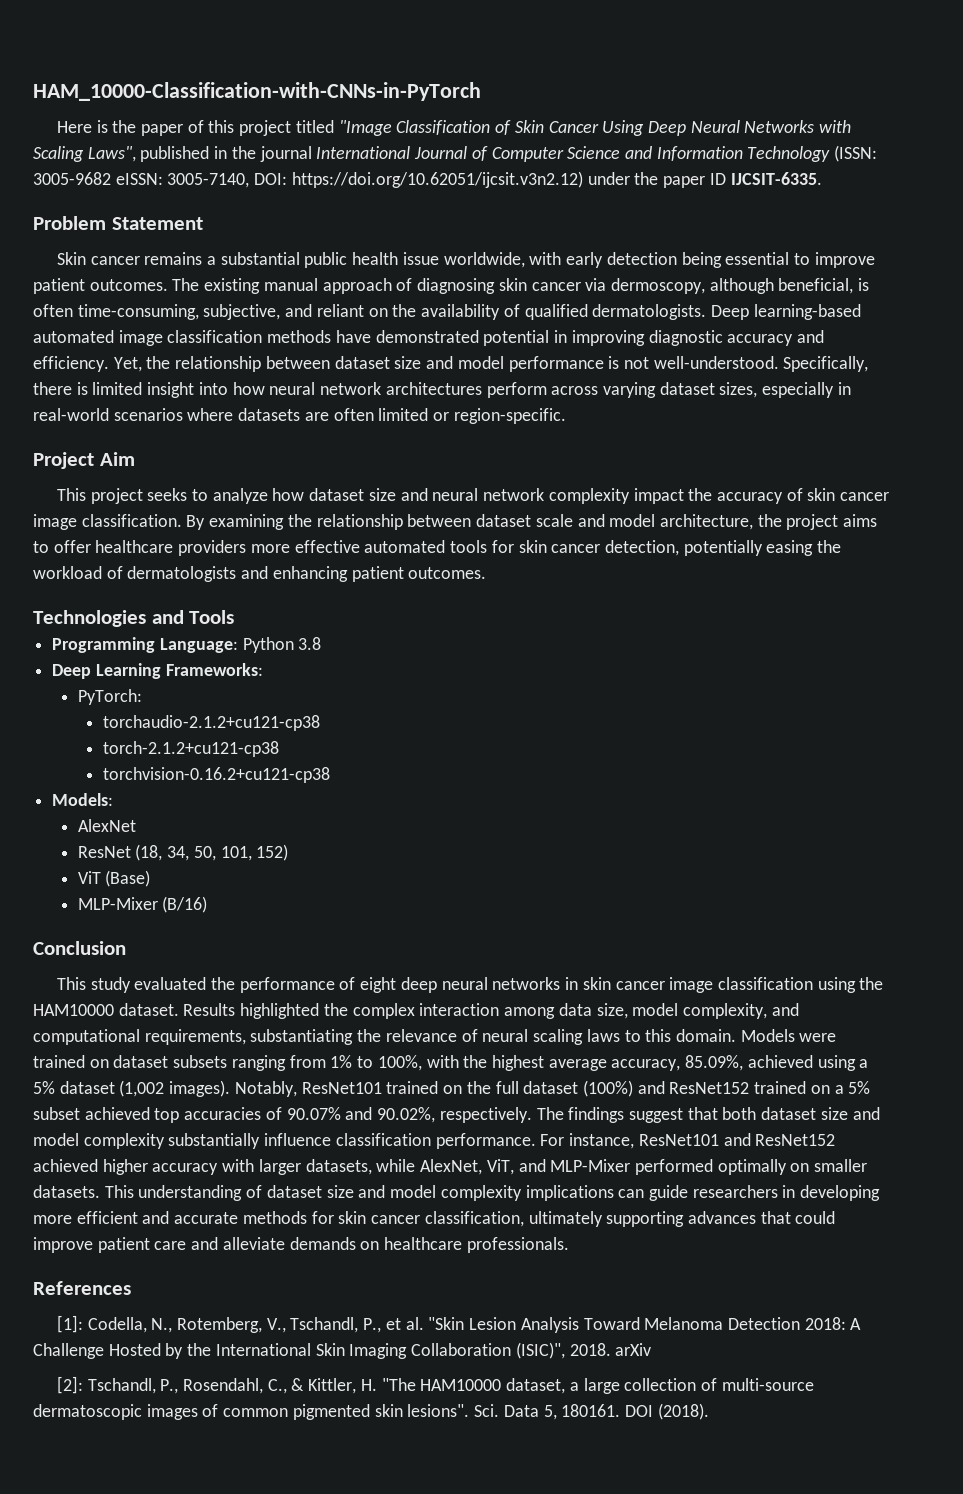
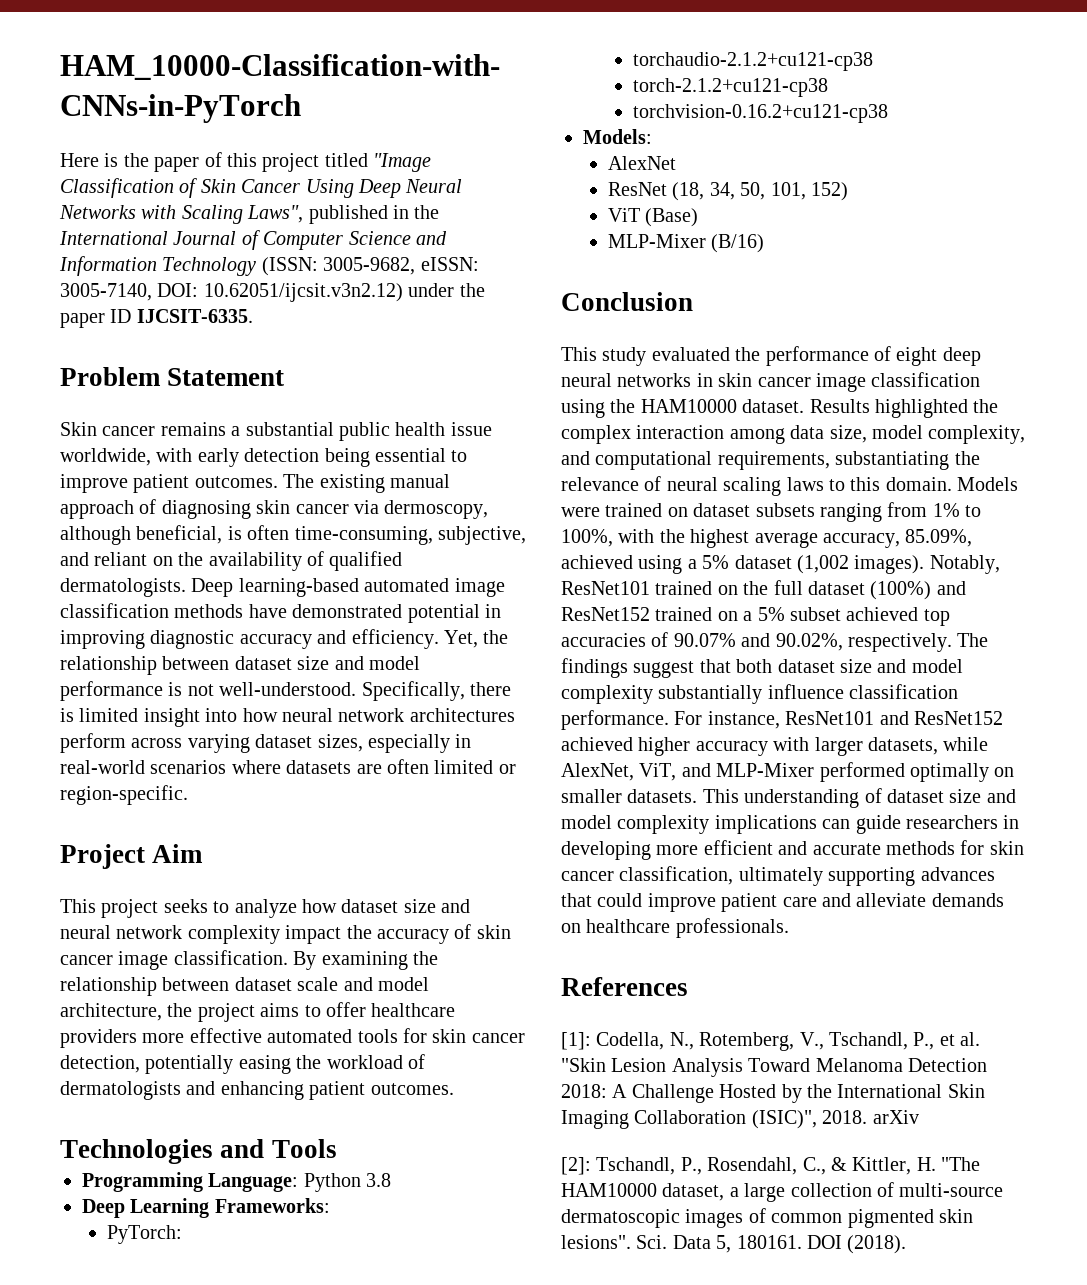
[259,146,312,162] journal -> (440, 212) none
[33,172,111,185] 3005-9682 -> [323,257,416,275] 3005-9682,
[291,171,583,188] https://doi.org/10.62051/ijcsit.v3n2.12) -> [203,283,403,302] 10.62051/ijcsit.v3n2.12)

